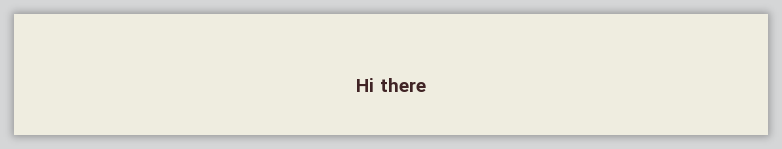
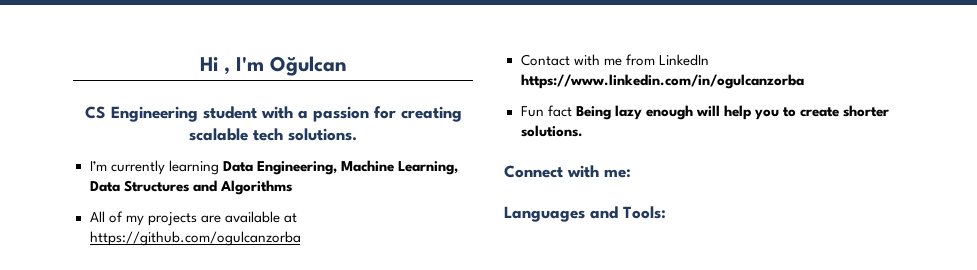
[379,78,426,92] there -> [223,56,347,76] [84,106,462,122] [189,128,357,141] [89,160,458,175] [89,180,292,195] [89,211,297,226] [89,231,301,246] [520,54,709,66] [520,74,804,89] [520,105,889,120] [520,125,583,137] [504,165,631,178] [504,206,666,222] , I'm Oğulcan // CS Engineering student with a passion for creating scalable tech solutions. // I’m currently learning Data Engineering, Machine Learning, Data Structures and Algorithms // All of my projects are available at https://github.com/ogulcanzorba // Contact with me from LinkedIn https://www.linkedin.com/in/ogulcanzorba // Fun fact Being lazy enough will help you to create shorter solutions. // Connect with me: // Languages and Tools:

